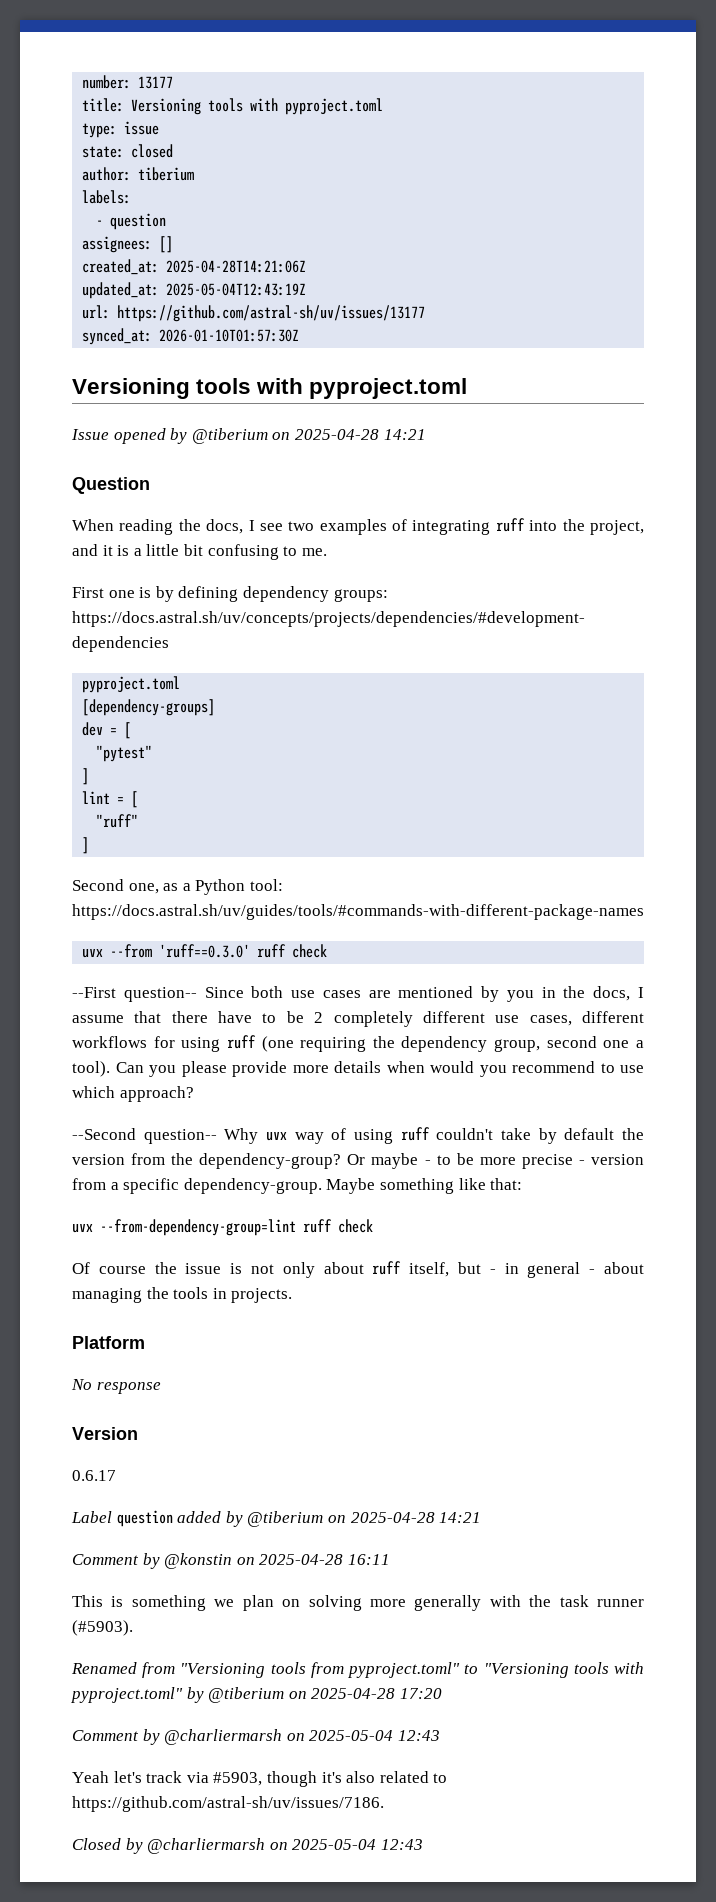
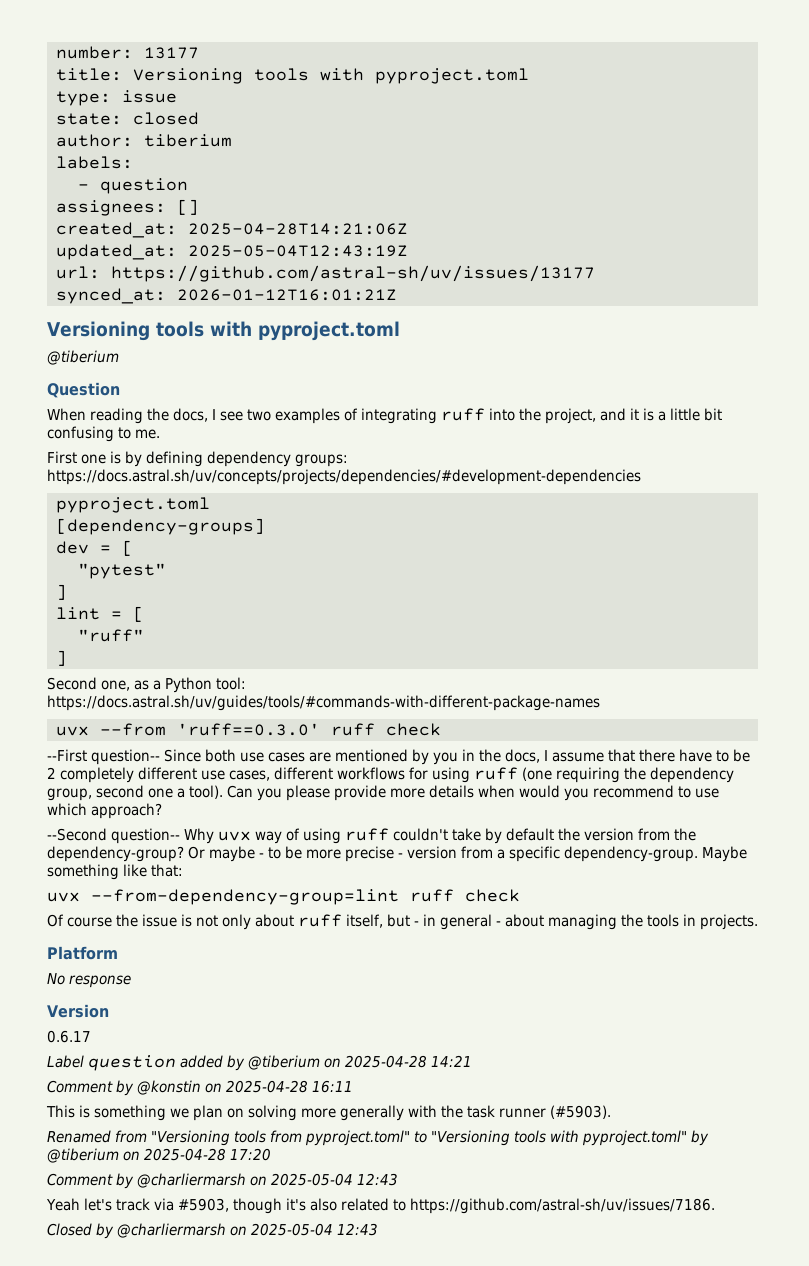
[159,329,300,342] [72,378,468,399] [71,428,426,444] 2026-01-10T01:57:30Z // Versioning tools with pyproject.toml // Issue opened by @tiberium on 2025-04-28 14:21 -> [176,289,397,301] [47,321,400,341] [47,350,119,365] 2026-01-12T16:01:21Z // Versioning tools with pyproject.toml // @tiberium

